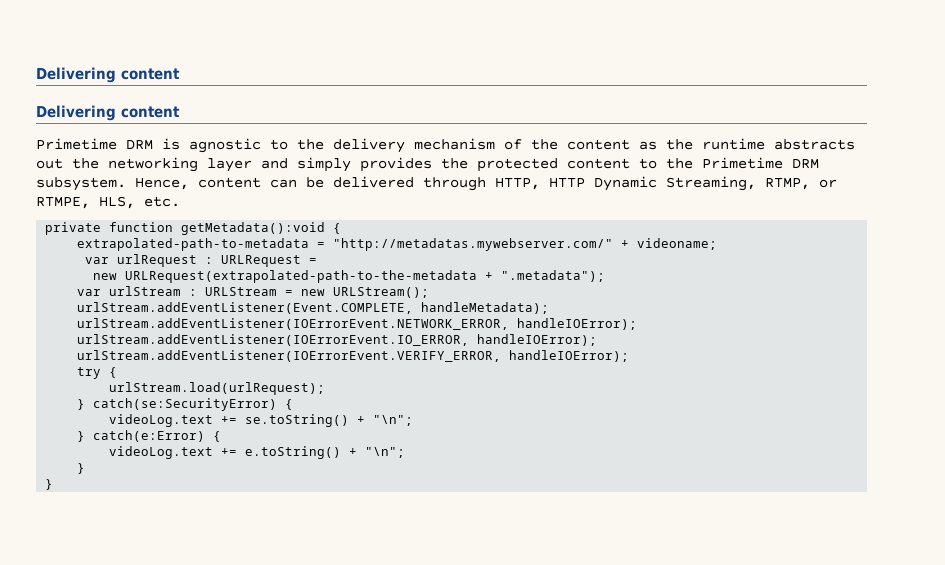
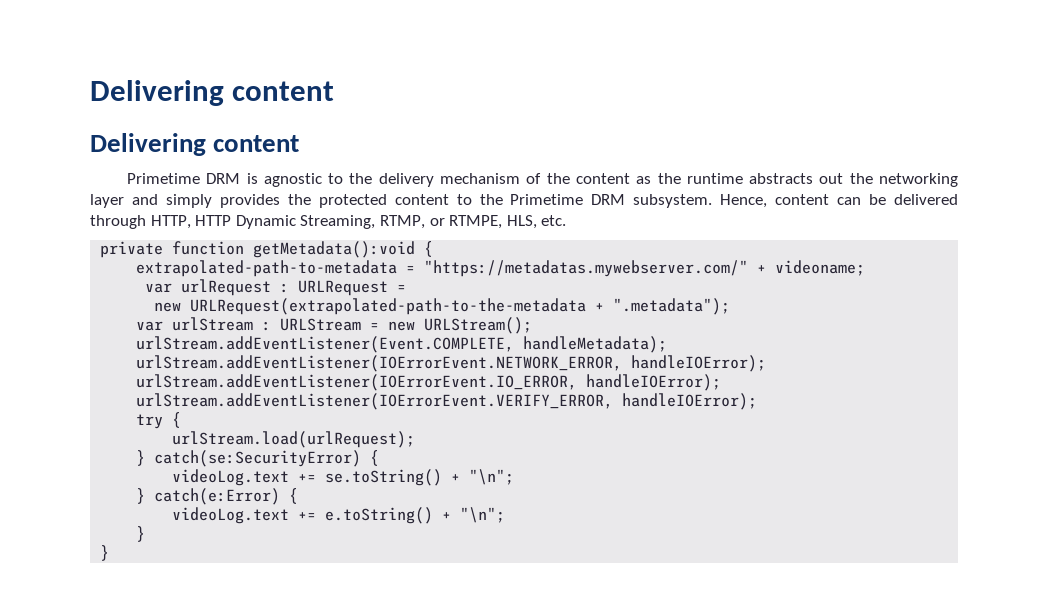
[333,238,614,251] "http://metadatas.mywebserver.com/" -> [424,260,749,277] "https://metadatas.mywebserver.com/"

